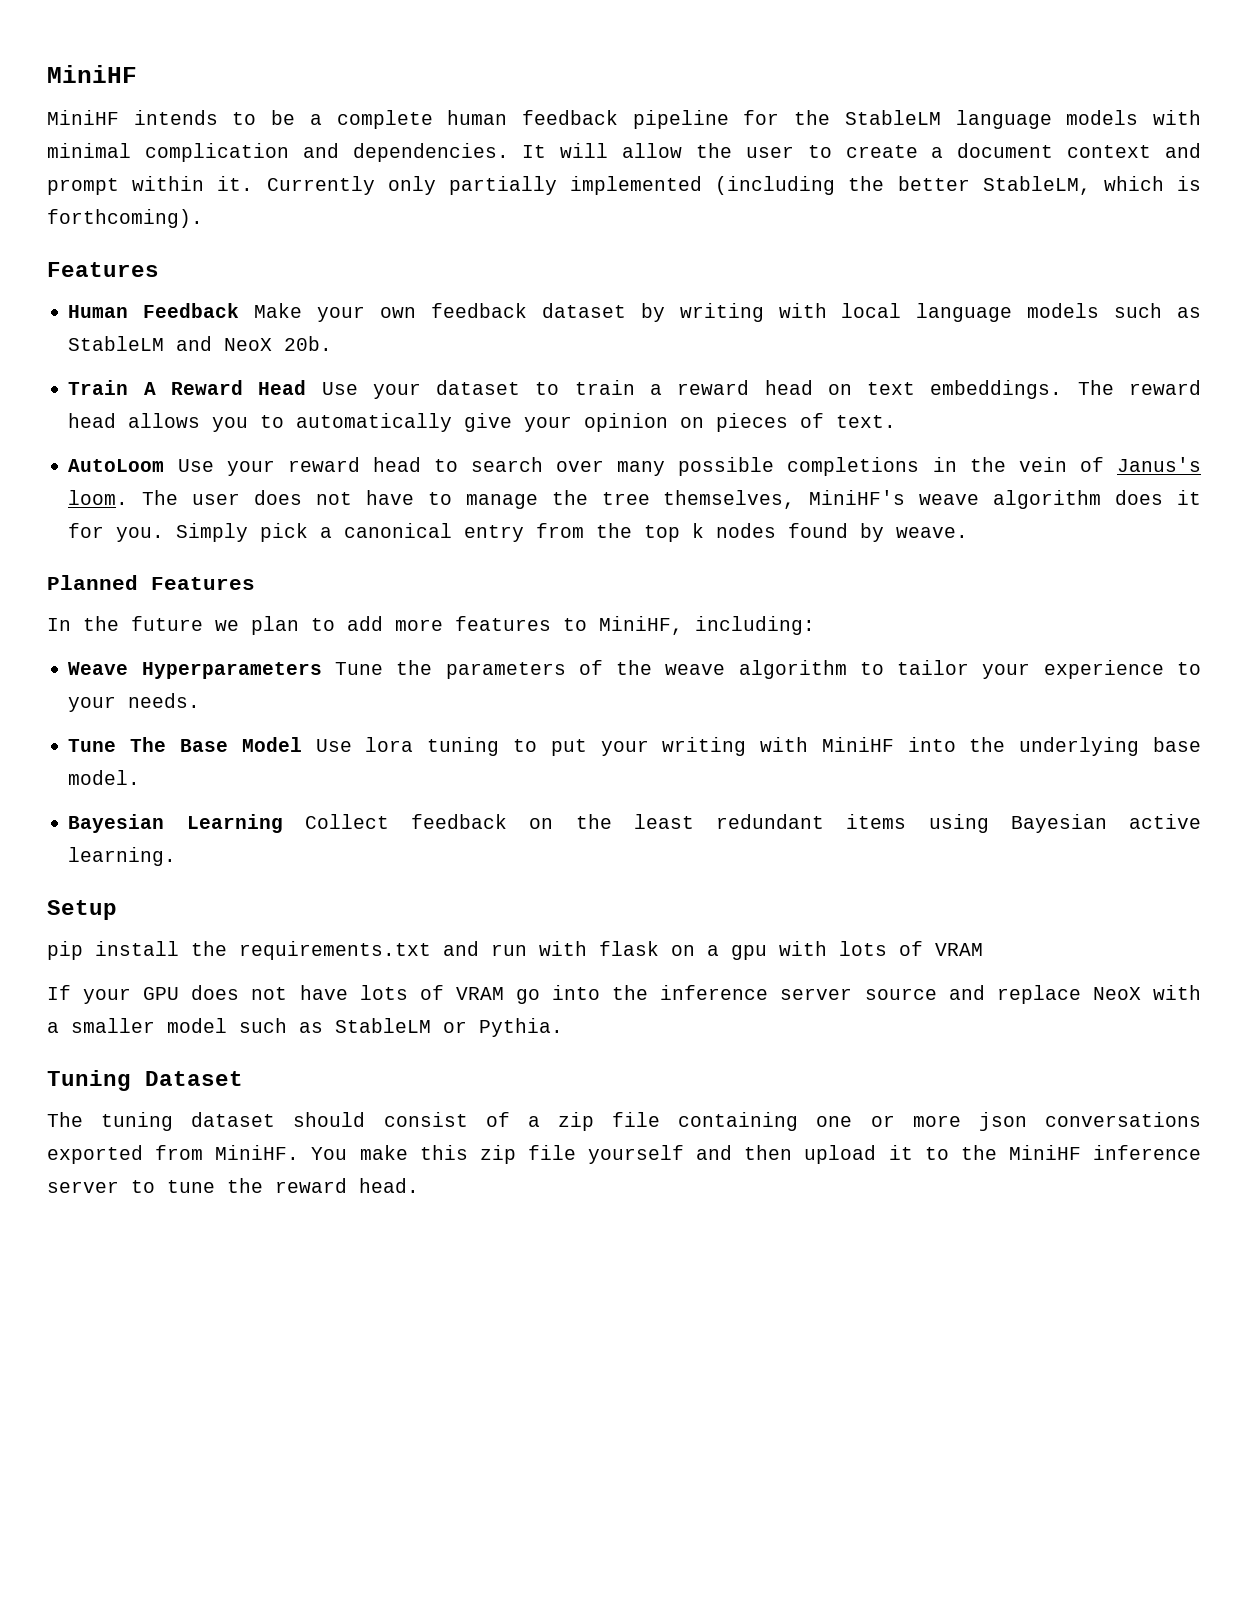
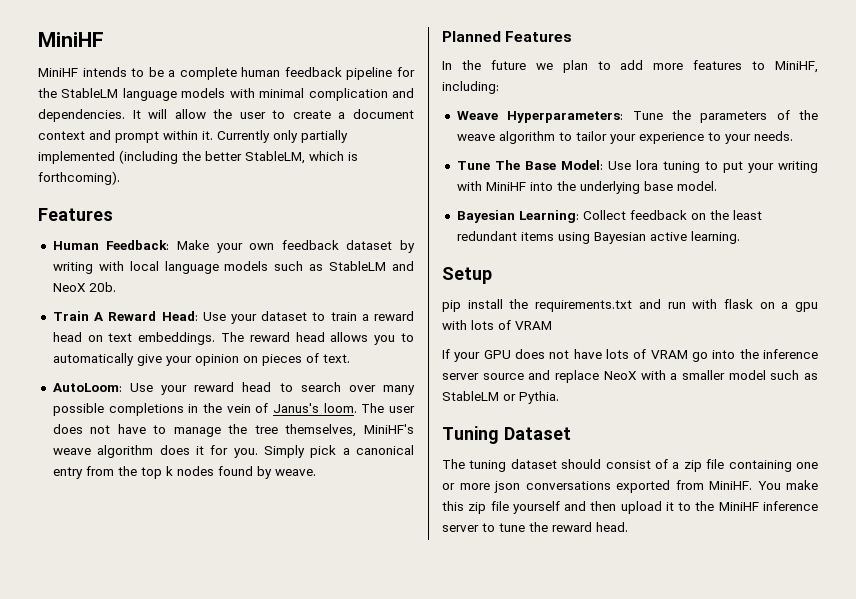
[143,303,240,318] Feedback -> [106,240,170,250] Feedback:
[258,380,307,395] Head -> [161,311,198,321] Head:
[68,459,165,472] AutoLoom -> [52,383,122,392] AutoLoom:
[141,662,322,679] Hyperparameters -> [507,111,624,123] Hyperparameters:
[241,737,302,752] Model -> [560,160,603,170] Model:
[186,814,283,833] Learning -> [518,210,579,223] Learning:

